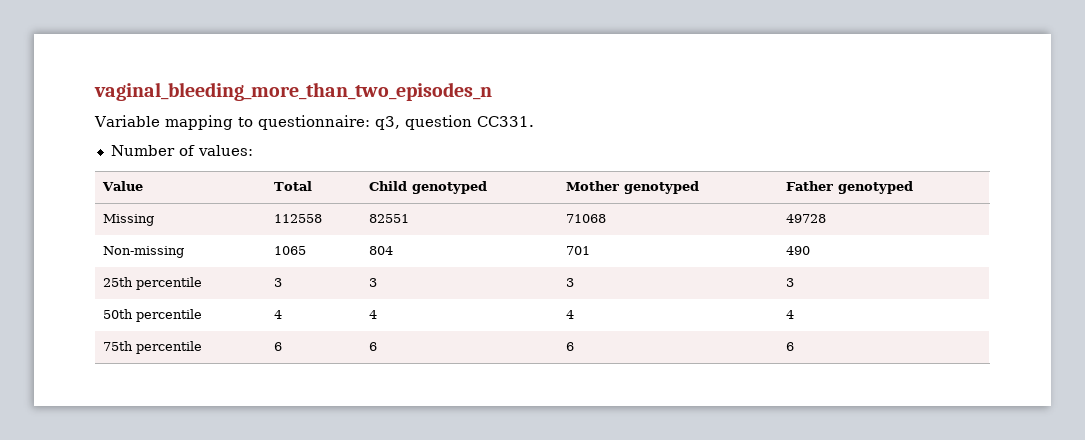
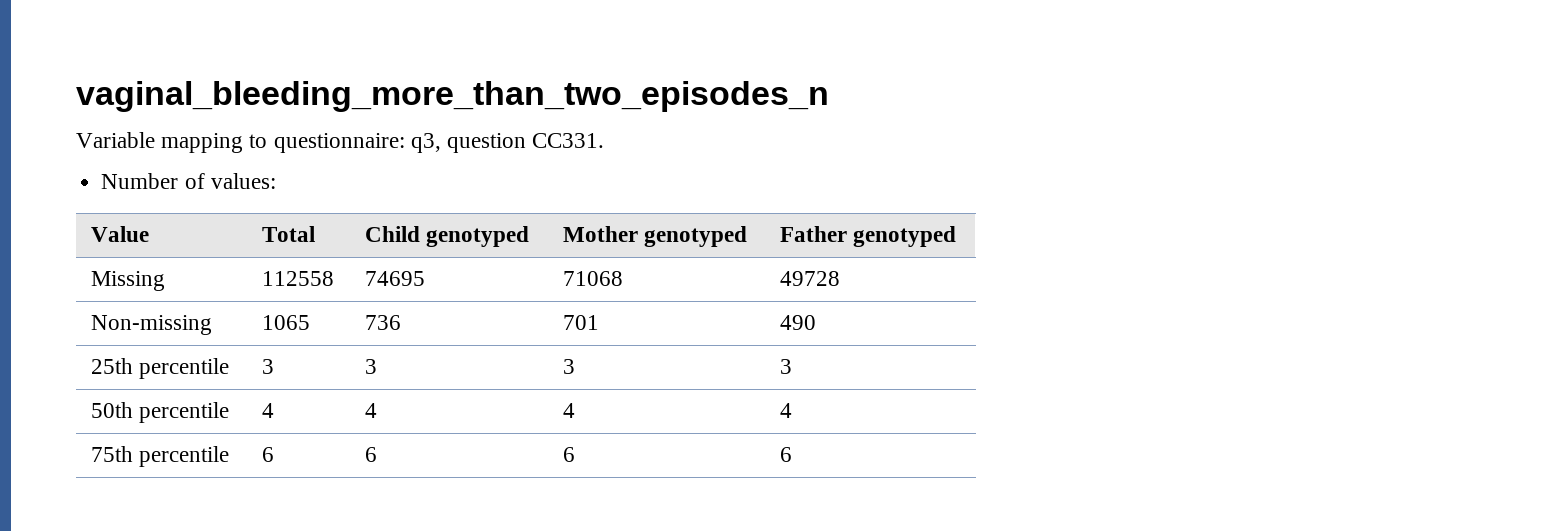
[368,214,409,223] 82551 -> [365,271,426,286] 74695
[368,246,393,255] 804 -> [365,315,402,330] 736

